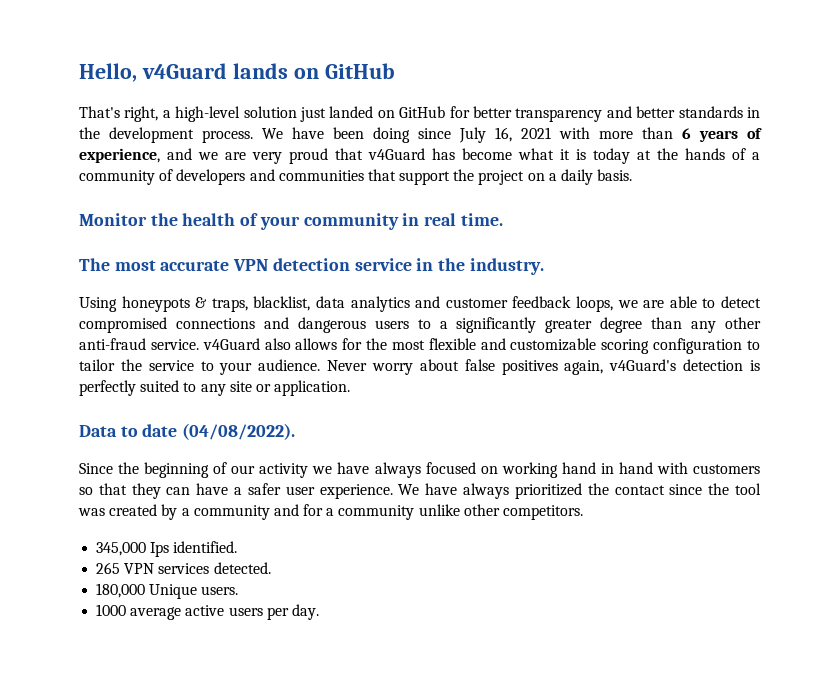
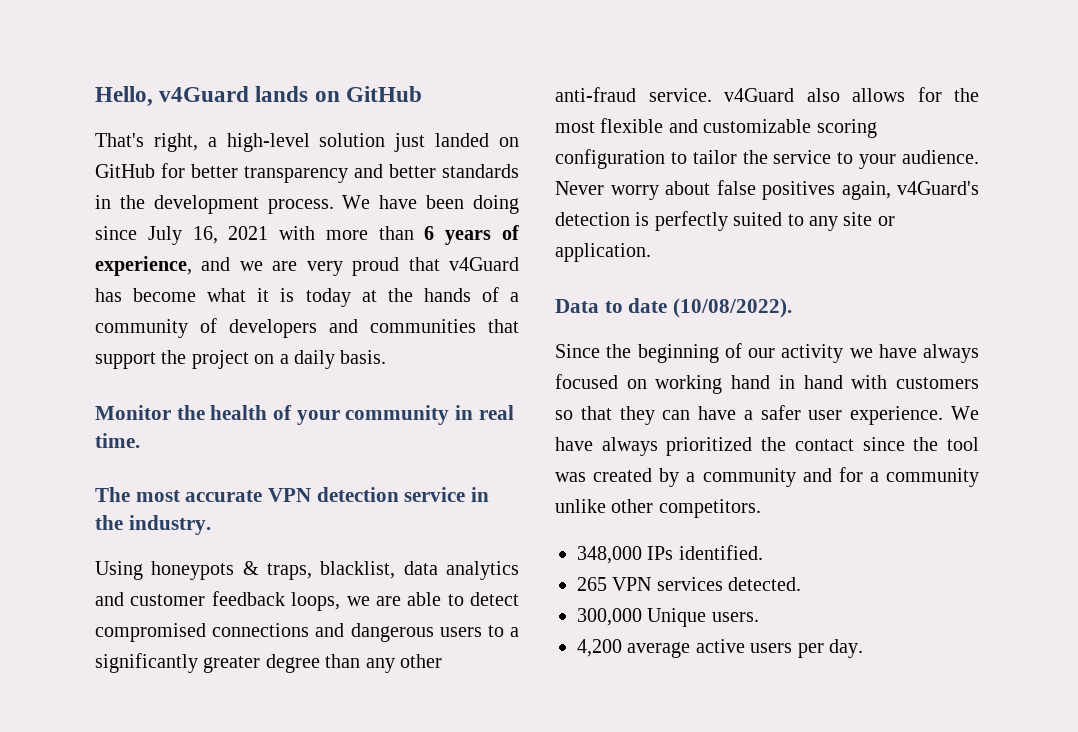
[182,423,296,440] (04/08/2022). -> [673,298,793,318] (10/08/2022).
[96,542,170,557] 345,000 Ips -> [577,546,674,564] 348,000 IPs
[96,583,146,598] 180,000 -> [577,608,642,626] 300,000
[96,604,127,616] 1000 -> [577,639,622,657] 4,200

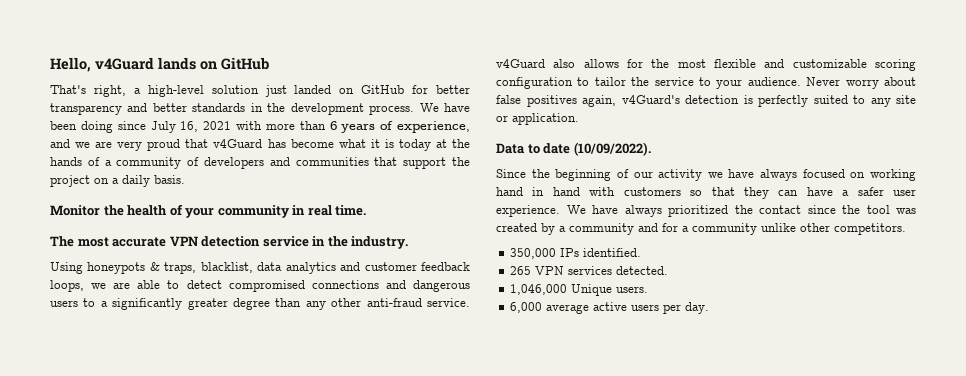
[673,298,793,318] (10/08/2022). -> [573,142,651,156] (10/09/2022).
[577,546,642,564] 348,000 -> [510,248,557,259] 350,000
[577,608,642,626] 300,000 -> [510,284,568,295] 1,046,000
[577,639,622,657] 4,200 -> [510,302,543,313] 6,000

